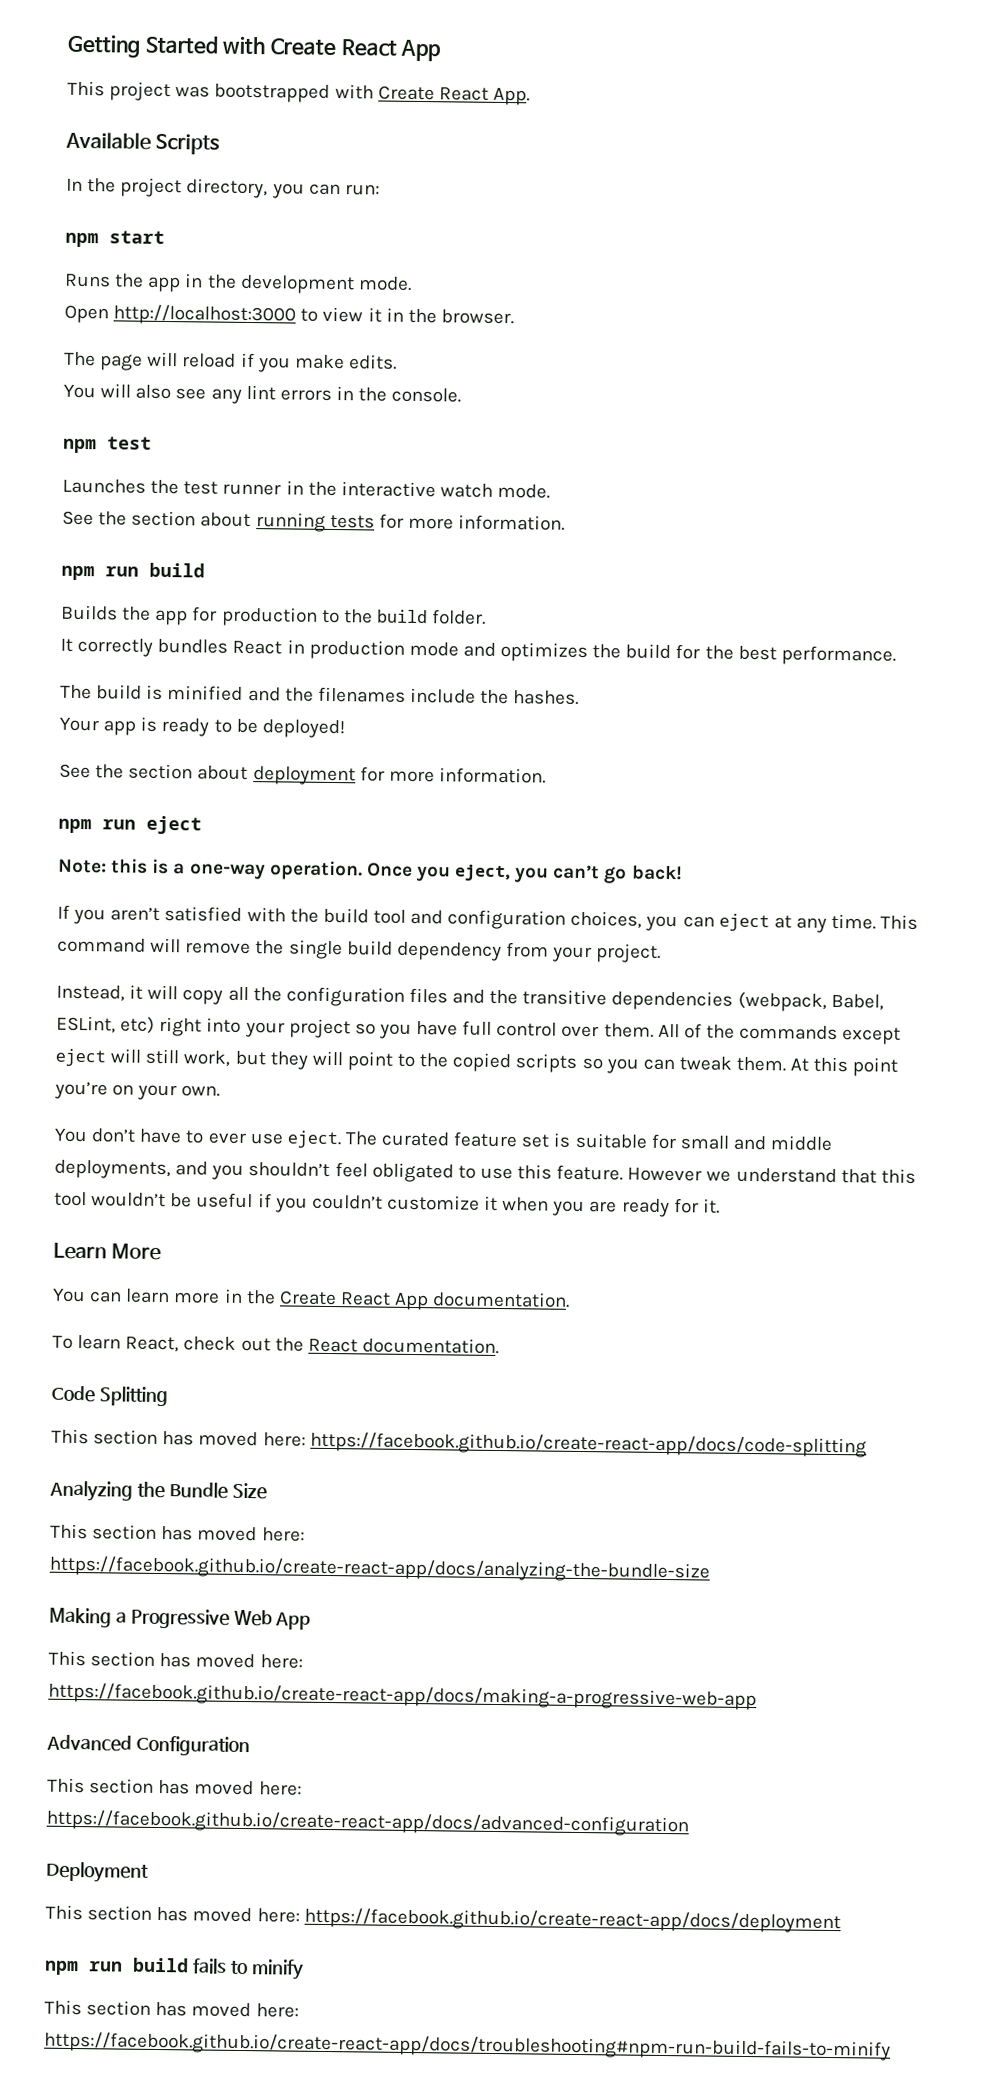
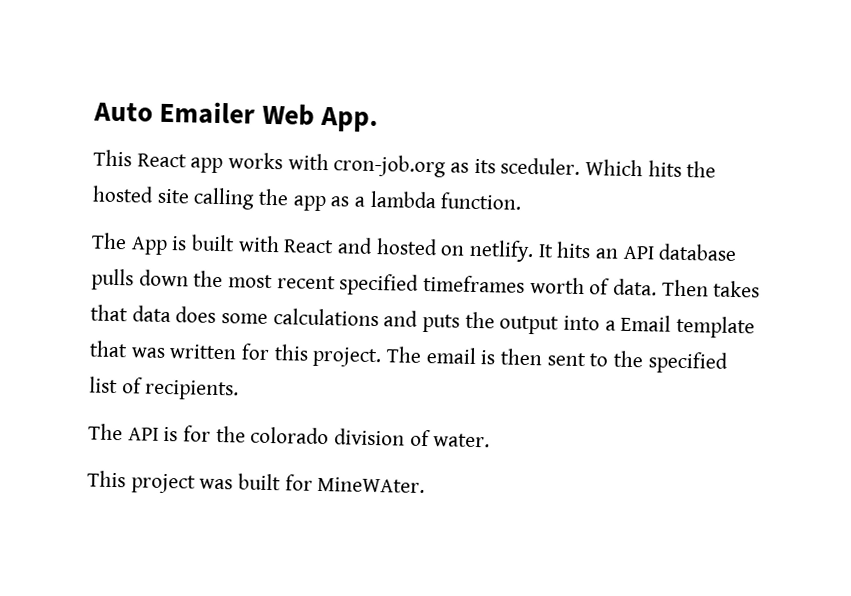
[67,34,442,62] [67,80,530,106] [65,131,221,155] [66,177,380,199] [65,230,165,248] [65,273,412,295] [64,304,514,326] [64,351,397,373] [63,383,462,404] [63,436,152,454] [62,478,551,499] [62,510,566,532] [61,562,205,581] [61,604,487,627] [60,637,896,666] [60,684,580,705] [59,716,345,739] [59,763,546,786] [58,815,202,835] [58,858,683,884] [57,904,919,933] [57,937,662,963] [56,984,884,1012] [56,1015,902,1045] [55,1048,899,1077] [54,1081,221,1101] [54,1128,834,1151] [54,1159,916,1184] [54,1191,720,1218] [53,1242,162,1261] [52,1288,571,1311] [52,1335,499,1355] [51,1385,168,1407] [51,1428,867,1458] [49,1480,267,1502] [50,1523,305,1542] [49,1555,710,1583] [49,1607,312,1630] [48,1650,303,1669] [48,1682,757,1711] [46,1734,250,1757] [47,1777,302,1796] [46,1809,689,1837] [46,1861,149,1883] [45,1904,841,1934] [44,1957,304,1980] [44,1999,299,2018] [44,2031,891,2061] Getting Started with Create React App // This project was bootstrapped with Create React App. // Available Scripts // In the project directory, you can run: // npm start // Runs the app in the development mode. // Open http://localhost:3000 to view it in the browser. // The page will reload if you make edits. // You will also see any lint errors in the console. // npm test // Launches the test runner in the interactive watch mode. // See the section about running tests for more information. // npm run build // Builds the app for production to the build folder. // It correctly bundles React in production mode and optimizes the build for the best performance. // The build is minified and the filenames include the hashes. // Your app is ready to be deployed! // See the section about deployment for more information. // npm run eject // Note: this is a one-way operation. Once you eject, you can’t go back! // If you aren’t satisfied with the build tool and configuration choices, you can eject at any time. This command will remove the single build dependency from your project. // Instead, it will copy all the configuration files and the transitive dependencies (webpack, Babel, ESLint, etc) right into your project so you have full control over them. All of the commands except eject will still work, but they will point to the copied scripts so you can tweak them. At this point you’re on your own. // You don’t have to ever use eject. The curated feature set is suitable for small and middle deployments, and you shouldn’t feel obligated to use this feature. However we understand that this tool wouldn’t be useful if you couldn’t customize it when you are ready for it. // Learn More // You can learn more in the Create React App documentation. // To learn React, check out the React documentation. // Code Splitting // This section has moved here: https://facebook.github.io/create-react-app/docs/code-splitting // Analyzing the Bundle Size // This section has moved here: https://facebook.github.io/create-react-app/docs/analyzing-the-bundle-size // Making a Progressive Web App // This section has moved here: https://facebook.github.io/create-react-app/docs/making-a-progressive-web-app // Advanced Configuration // This section has moved here: https://facebook.github.io/create-react-app/docs/advanced-configuration // Deployment // This section has moved here: https://facebook.github.io/create-react-app/docs/deployment // npm run build fails to minify // This section has moved here: https://facebook.github.io/create-react-app/docs/troubleshooting#npm-run-build-fails-to-minify -> [93,100,379,133] [93,149,717,178] [92,185,523,212] [91,232,738,263] [91,268,761,298] [90,304,756,339] [89,340,728,374] [89,376,240,401] [88,423,491,448] [87,470,426,494] Auto Emailer Web App. // This React app works with cron-job.org as its sceduler. Which hits the hosted site calling the app as a lambda function. // The App is built with React and hosted on netlify. It hits an API database pulls down the most recent specified timeframes worth of data. Then takes that data does some calculations and puts the output into a Email template that was written for this project. The email is then sent to the specified list of recipients. // The API is for the colorado division of water. // This project was built for MineWAter.

